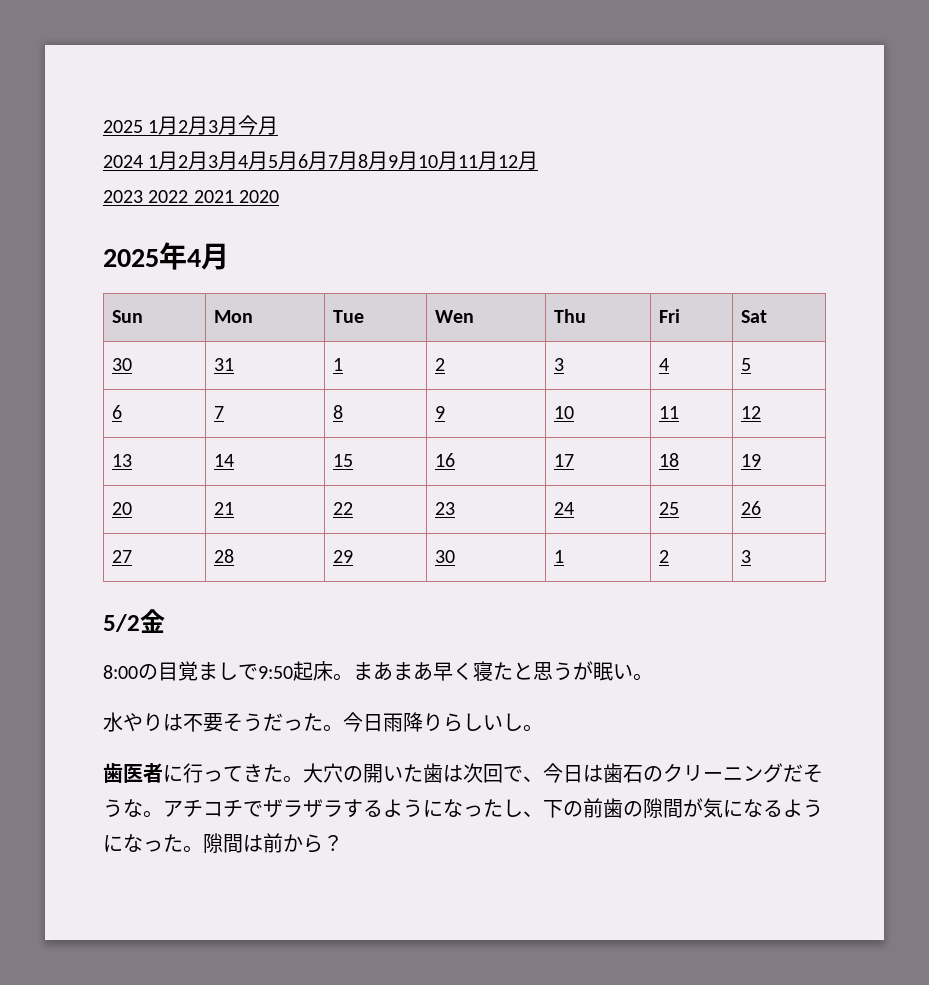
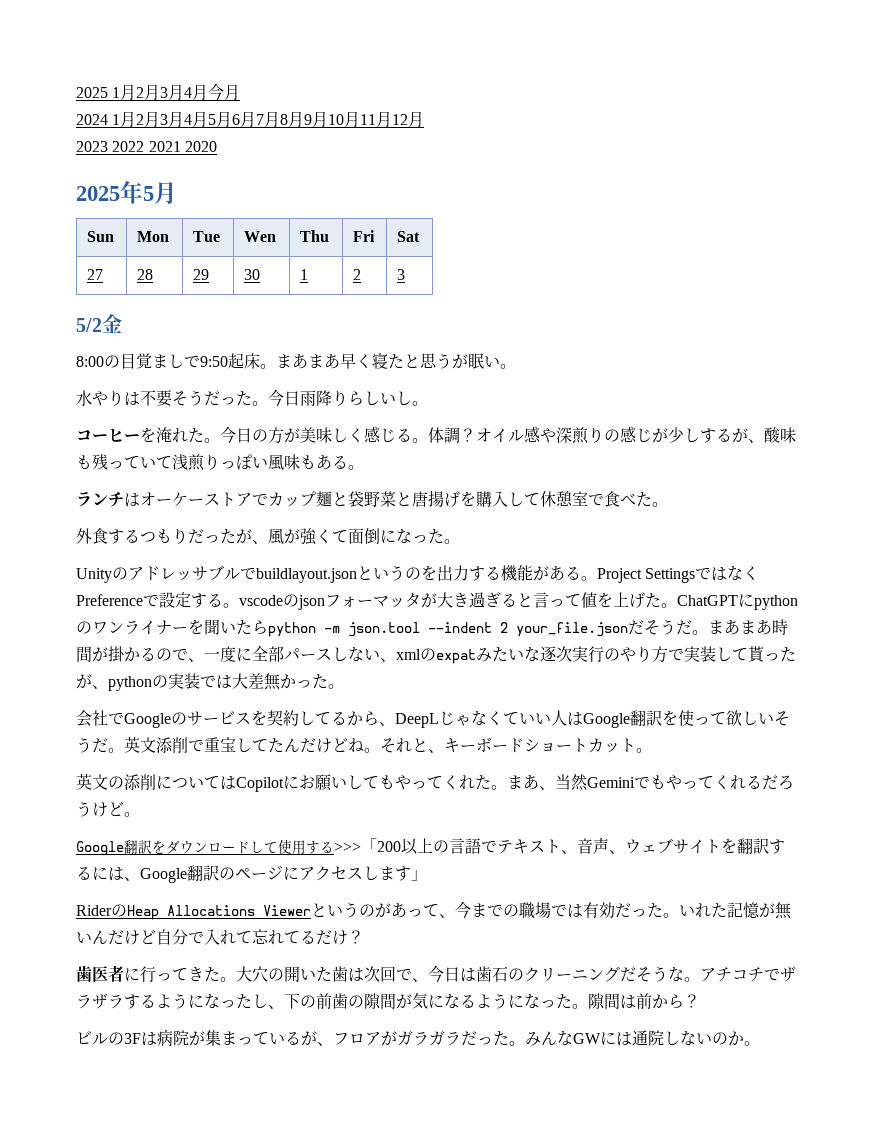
(239, 125) none -> [184,84,209,100] 4月
[187,249,201,267] 4 -> [143,186,154,201] 5
[112,358,133,371] [214,358,235,371] [333,358,344,371] [435,358,446,371] [554,358,565,371] [659,358,670,371] [741,358,752,371] [112,405,123,419] [214,406,225,419] [333,405,344,419] [435,406,446,419] [554,406,575,419] [659,406,680,419] [741,406,762,419] [112,454,133,467] [214,454,235,467] [333,454,354,467] [435,453,456,467] [554,454,575,467] [659,453,680,467] [741,454,762,467] [112,502,133,515] [214,502,235,515] [333,502,354,515] [435,502,456,515] [554,502,575,515] [659,502,680,515] [741,501,762,515] // 30 | 31 | 1 | 2 | 3 | 4 | 5 // 6 | 7 | 8 | 9 | 10 | 11 | 12 // 13 | 14 | 15 | 16 | 17 | 18 | 19 // 20 | 21 | 22 | 23 | 24 | 25 | 26 -> (421, 236) none
(543, 728) none -> [76,426,796,444] [76,454,364,471] [76,490,668,508] [76,528,460,545] [76,565,760,583] [76,592,798,610] [76,619,788,637] [76,646,796,664] [76,673,344,691] [76,710,790,728] [76,736,652,753] [76,773,794,792] [76,801,140,817] [76,837,785,856] [76,865,427,883] [76,901,792,920] [76,929,364,945] // コーヒーを淹れた。今日の方が美味しく感じる。体調？オイル感や深煎りの感じが少しするが、酸味も残っていて浅煎りっぽい風味もある。 // ランチはオーケーストアでカップ麺と袋野菜と唐揚げを購入して休憩室で食べた。 // 外食するつもりだったが、風が強くて面倒になった。 // Unityのアドレッサブルでbuildlayout.jsonというのを出力する機能がある。Project SettingsではなくPreferenceで設定する。vscodeのjsonフォーマッタが大き過ぎると言って値を上げた。ChatGPTにpythonのワンライナーを聞いたらpython -m json.tool --indent 2 your_file.jsonだそうだ。まあまあ時間が掛かるので、一度に全部パースしない、xmlのexpatみたいな逐次実行のやり方で実装して貰ったが、pythonの実装では大差無かった。 // 会社でGoogleのサービスを契約してるから、DeepLじゃなくていい人はGoogle翻訳を使って欲しいそうだ。英文添削で重宝してたんだけどね。それと、キーボードショートカット。 // 英文の添削についてはCopilotにお願いしてもやってくれた。まあ、当然Geminiでもやってくれるだろうけど。 // Google翻訳をダウンロードして使用する>>>「200以上の言語でテキスト、音声、ウェブサイトを翻訳するには、Google翻訳のページにアクセスします」 // RiderのHeap Allocations Viewerというのがあって、今までの職場では有効だった。いれた記憶が無いんだけど自分で入れて忘れてるだけ？
(343, 843) none -> [76,1029,760,1047] // ビルの3Fは病院が集まっているが、フロアがガラガラだった。みんなGWには通院しないのか。

